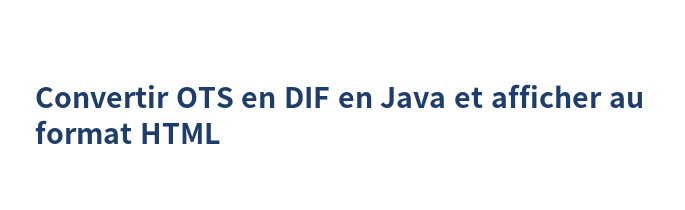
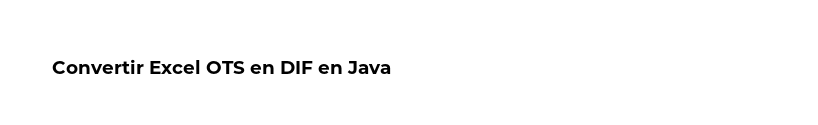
(169, 96) none -> [149,60,201,74] Excel
[454,84,644,108] [35,120,220,144] et afficher au format HTML -> (391, 67) none

